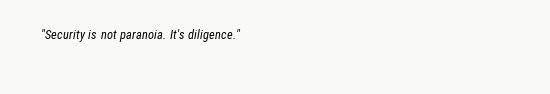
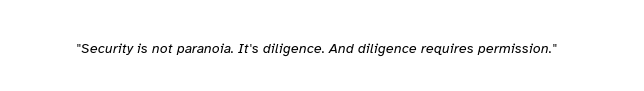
[187,29,241,42] diligence." -> [263,43,557,57] diligence. And diligence requires permission."

